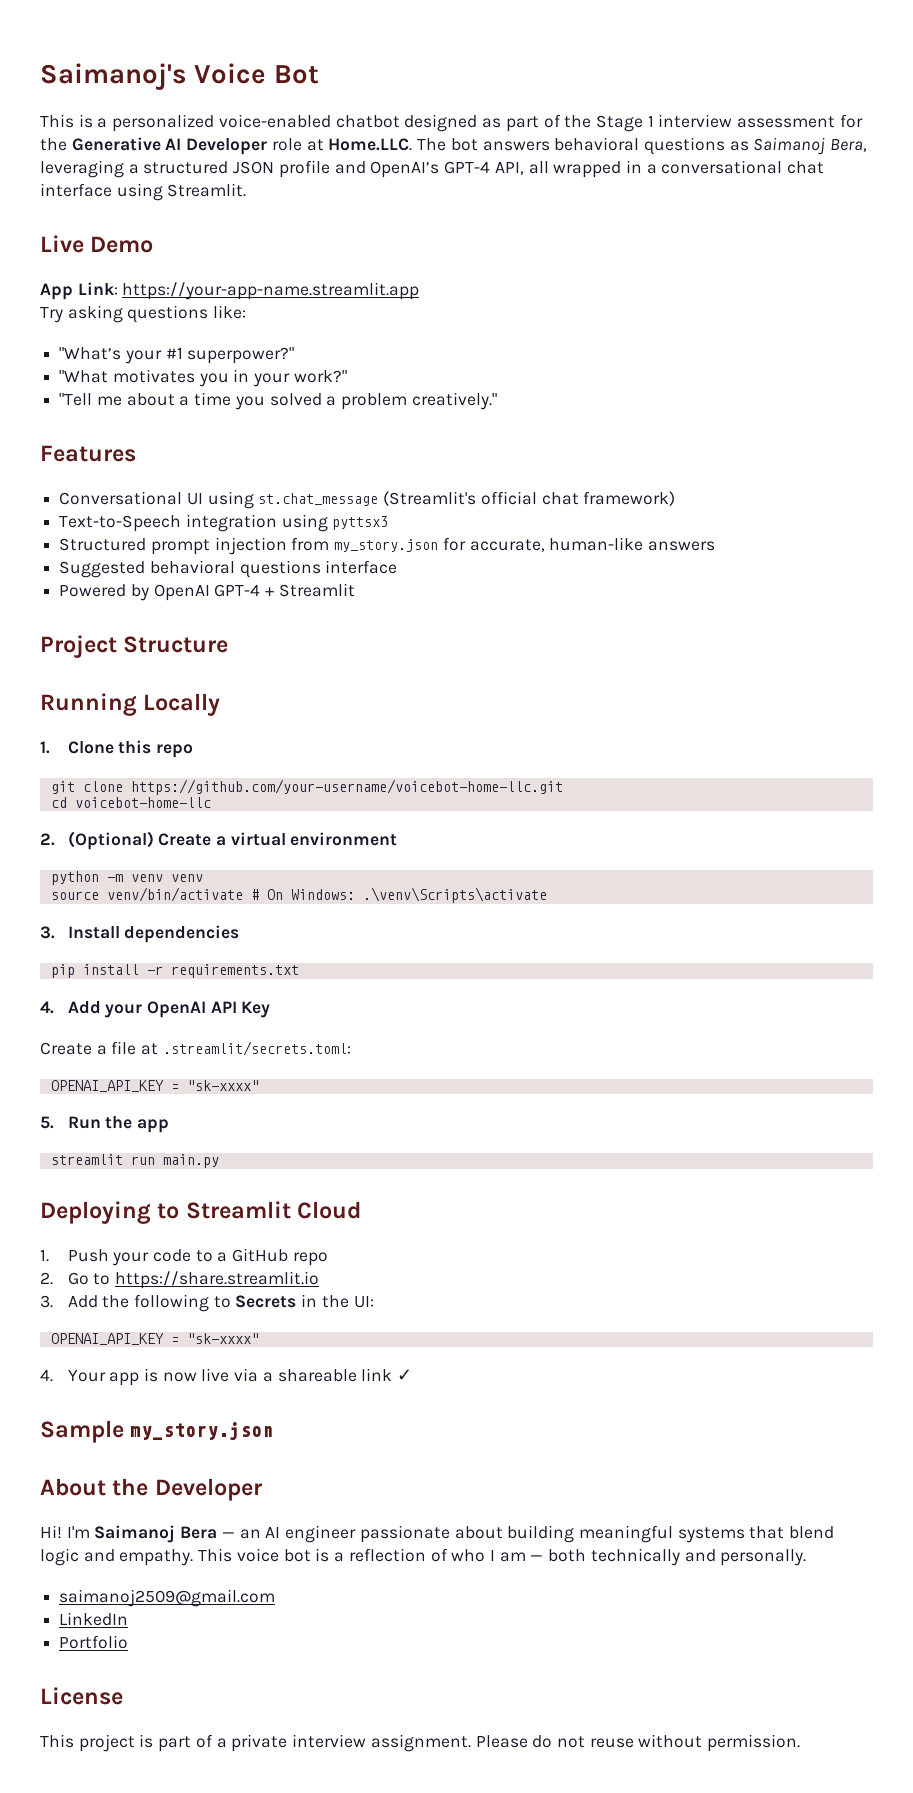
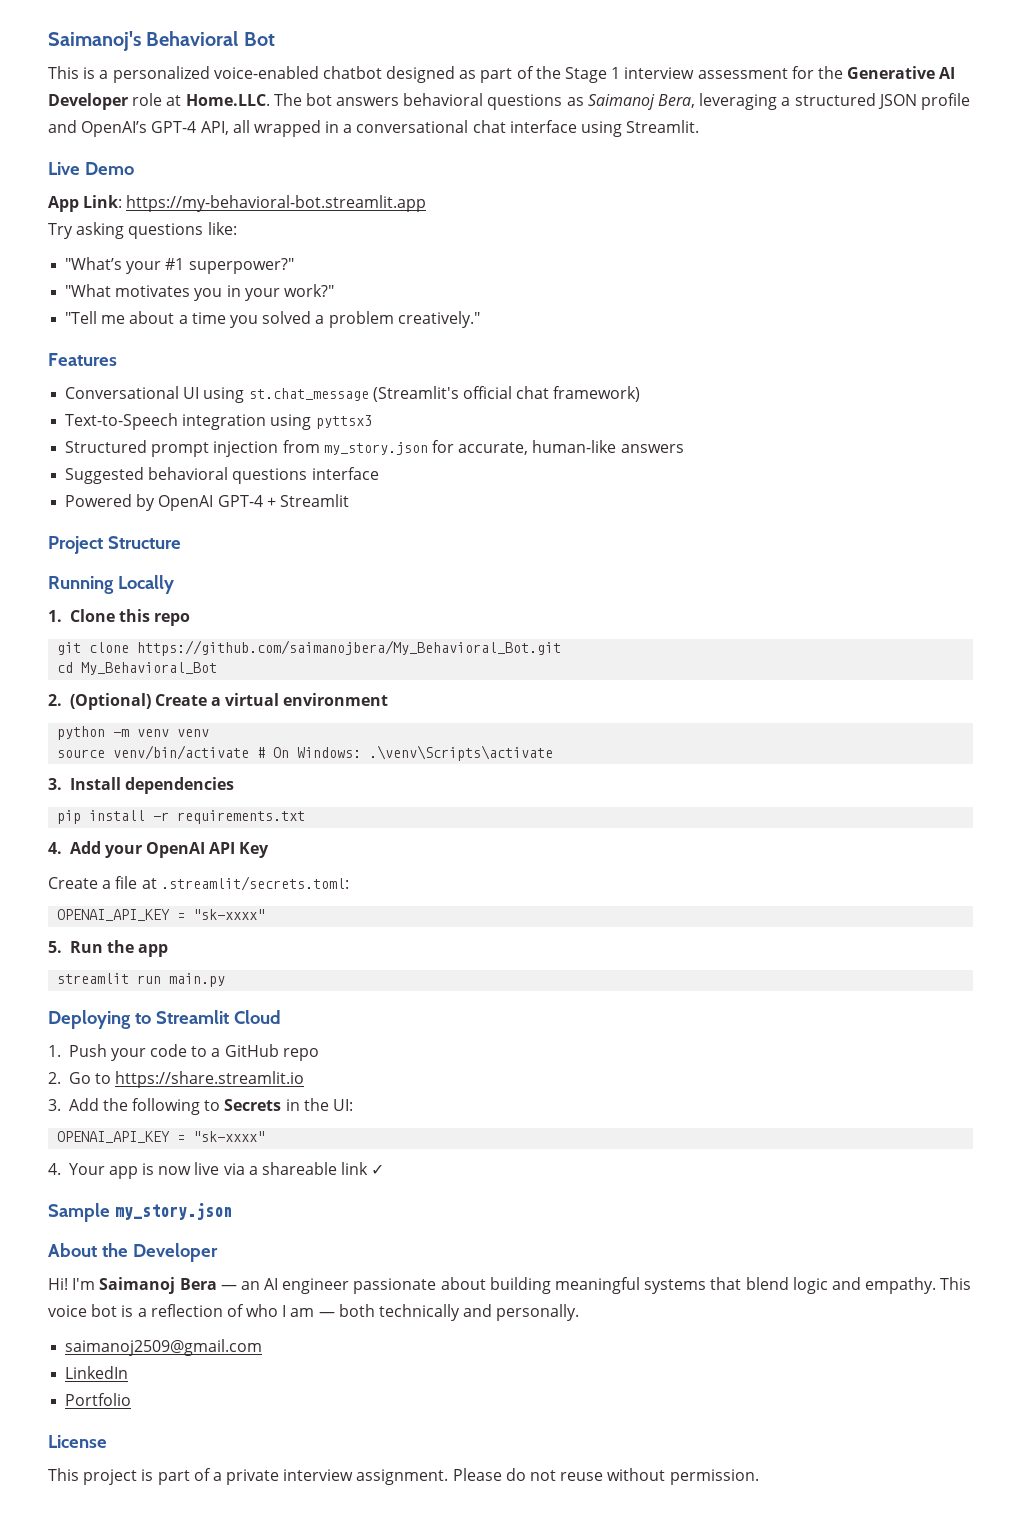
[194,63,267,84] Voice -> [146,31,239,46] Behavioral
[122,282,420,300] https://your-app-name.streamlit.app -> [126,195,427,212] https://my-behavioral-bot.streamlit.app
[130,779,563,795] https://github.com/your-username/voicebot-home-llc.git -> [137,640,562,656] https://github.com/saimanojbera/My_Behavioral_Bot.git
[74,797,211,808] voicebot-home-llc -> [81,662,218,675] My_Behavioral_Bot

